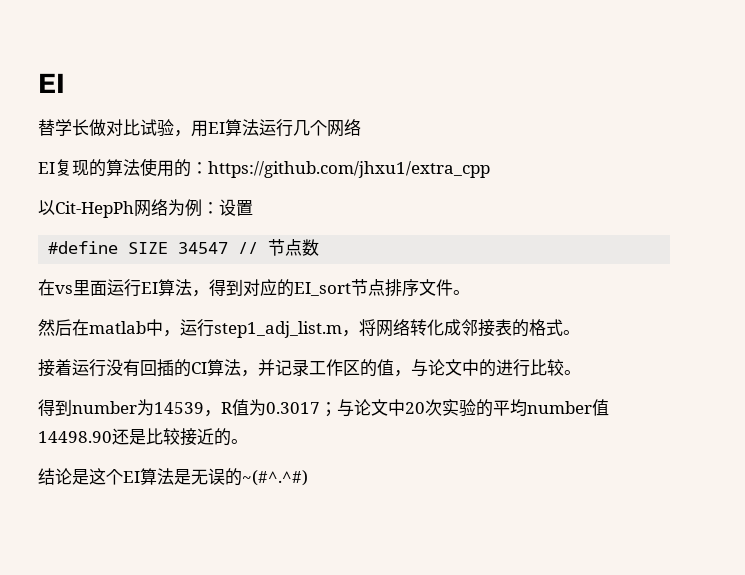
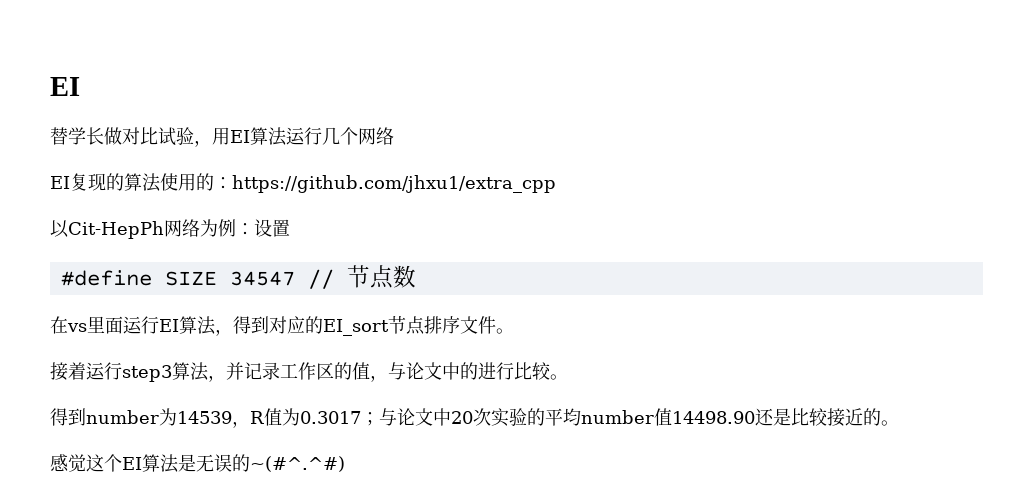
[38,319,580,338] // 然后在matlab中，运行step1_adj_list.m，将网络转化成邻接表的格式。 -> (514, 331) none
[106,359,207,377] 没有回插的CI -> [122,365,172,382] step3
[38,468,89,485] 结论是 -> [50,454,86,472] 感觉

